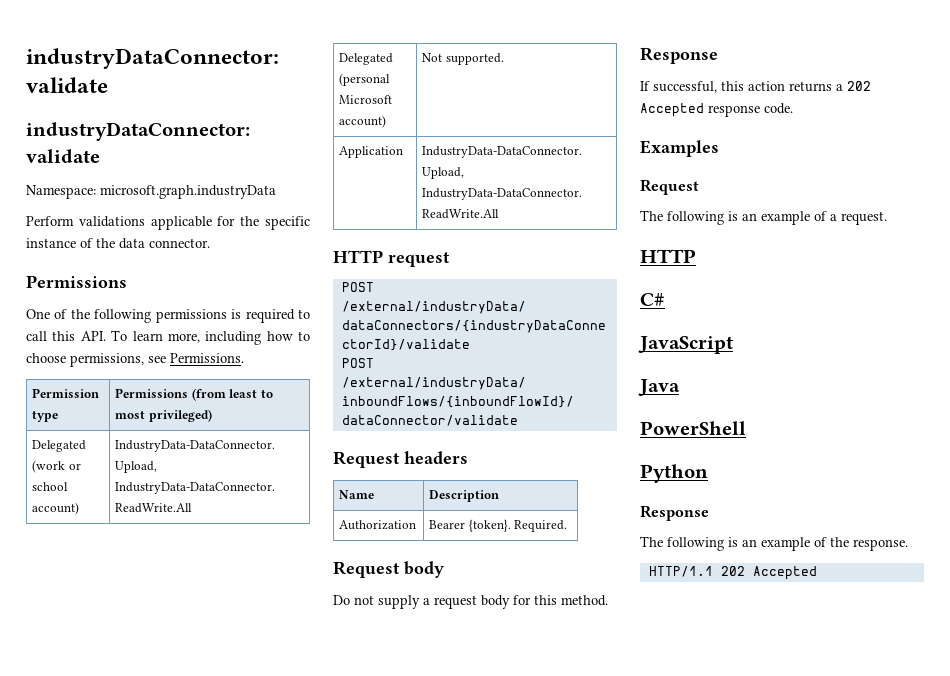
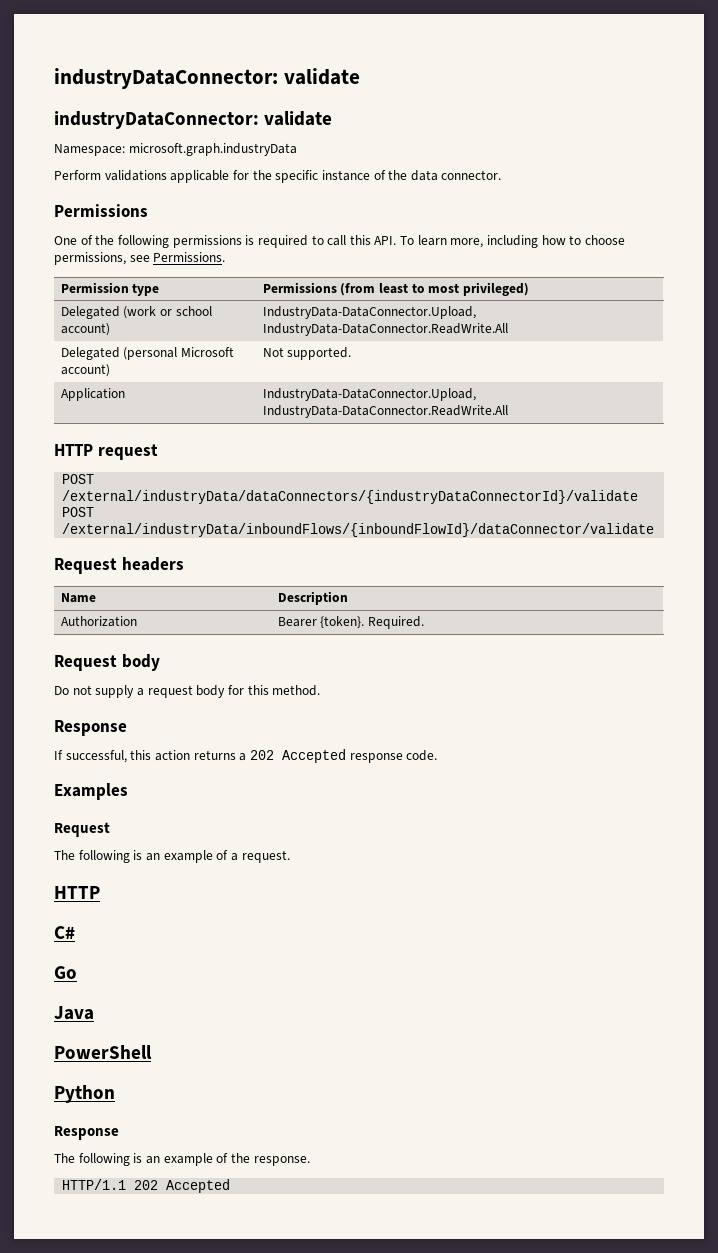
[638,336,733,354] JavaScript -> [54,966,77,979] Go

